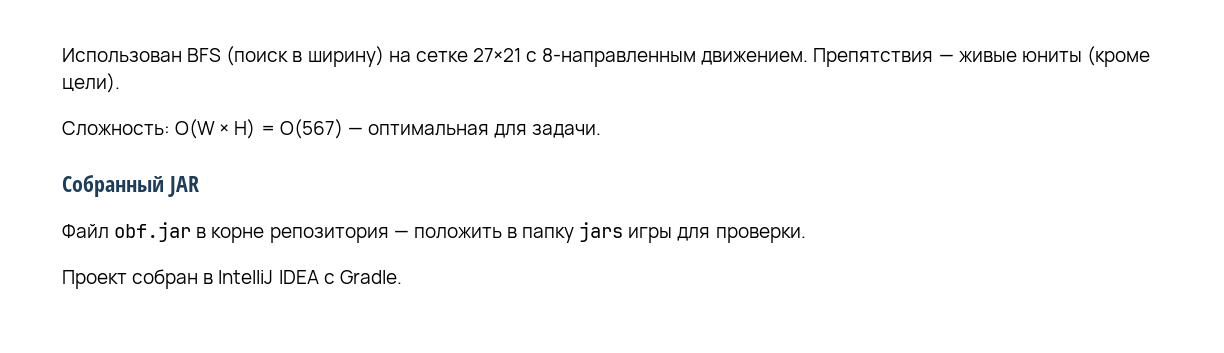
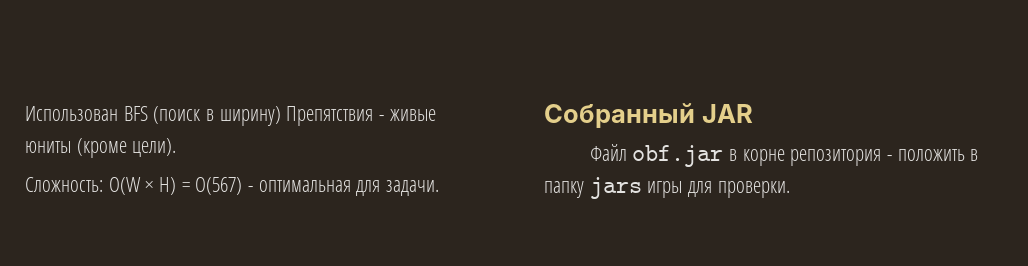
[388,48,954,67] на сетке 27×21 с 8-направленным движением. Препятствия — -> [286,106,385,126] Препятствия -
[347,127,363,135] — -> [248,186,254,192] -
[393,230,409,238] — -> [886,155,892,161] -
[62,269,402,289] // Проект собран в IntelliJ IDEA с Gradle. -> (790, 189) none

